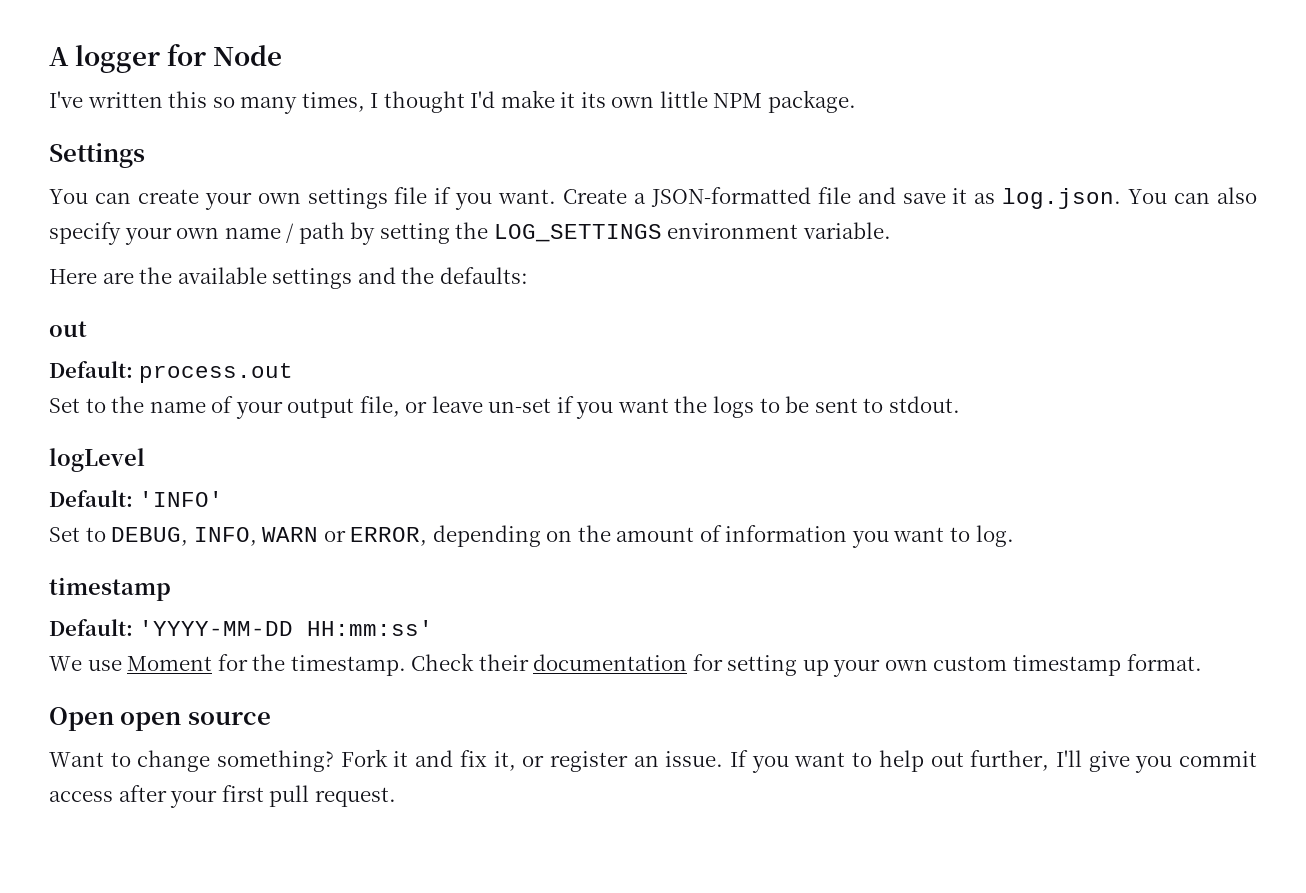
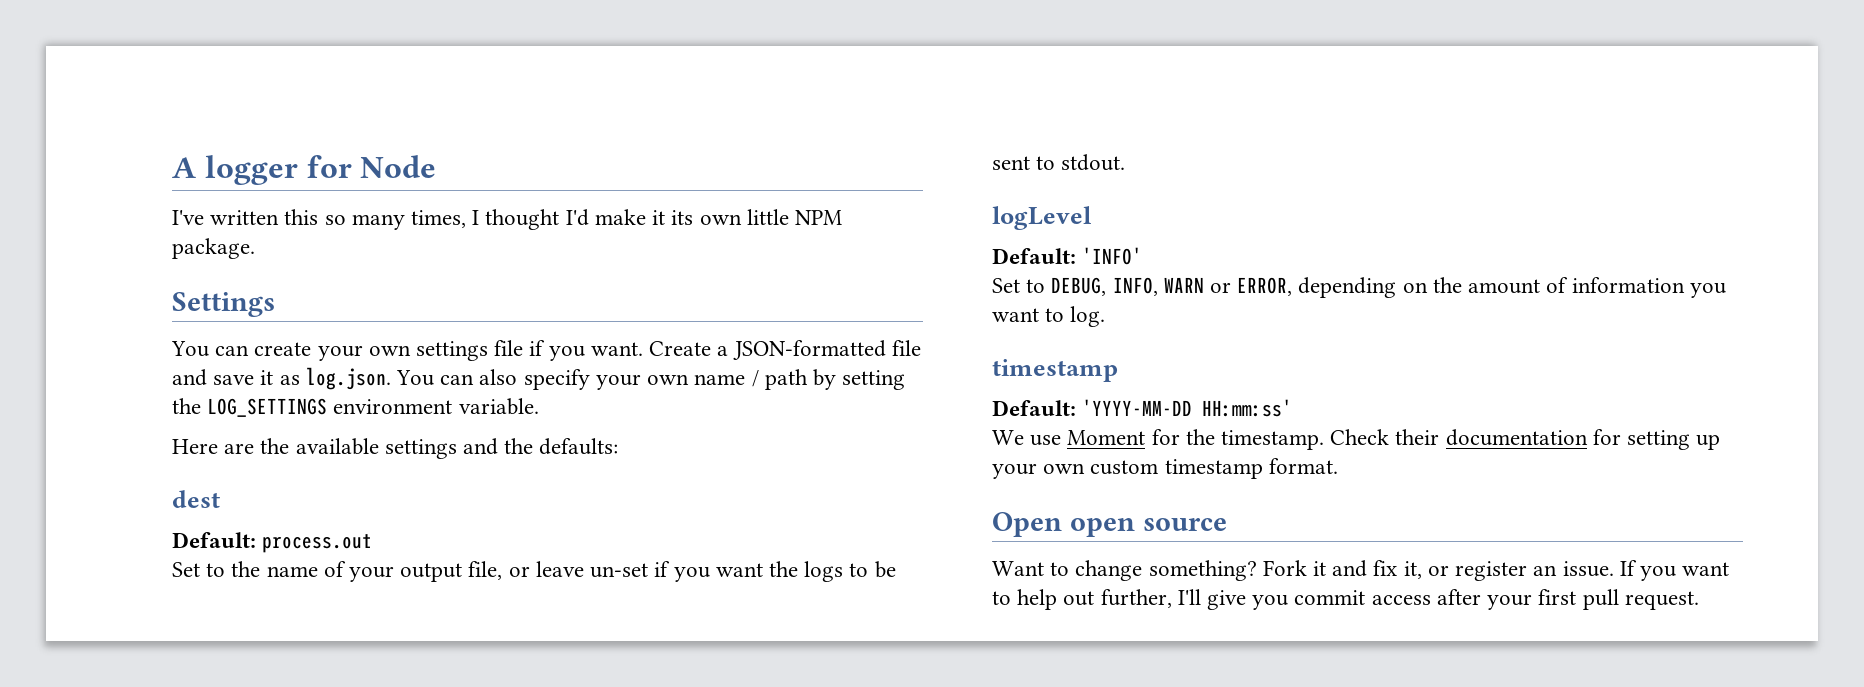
[49,321,87,337] out -> [172,490,220,508] dest

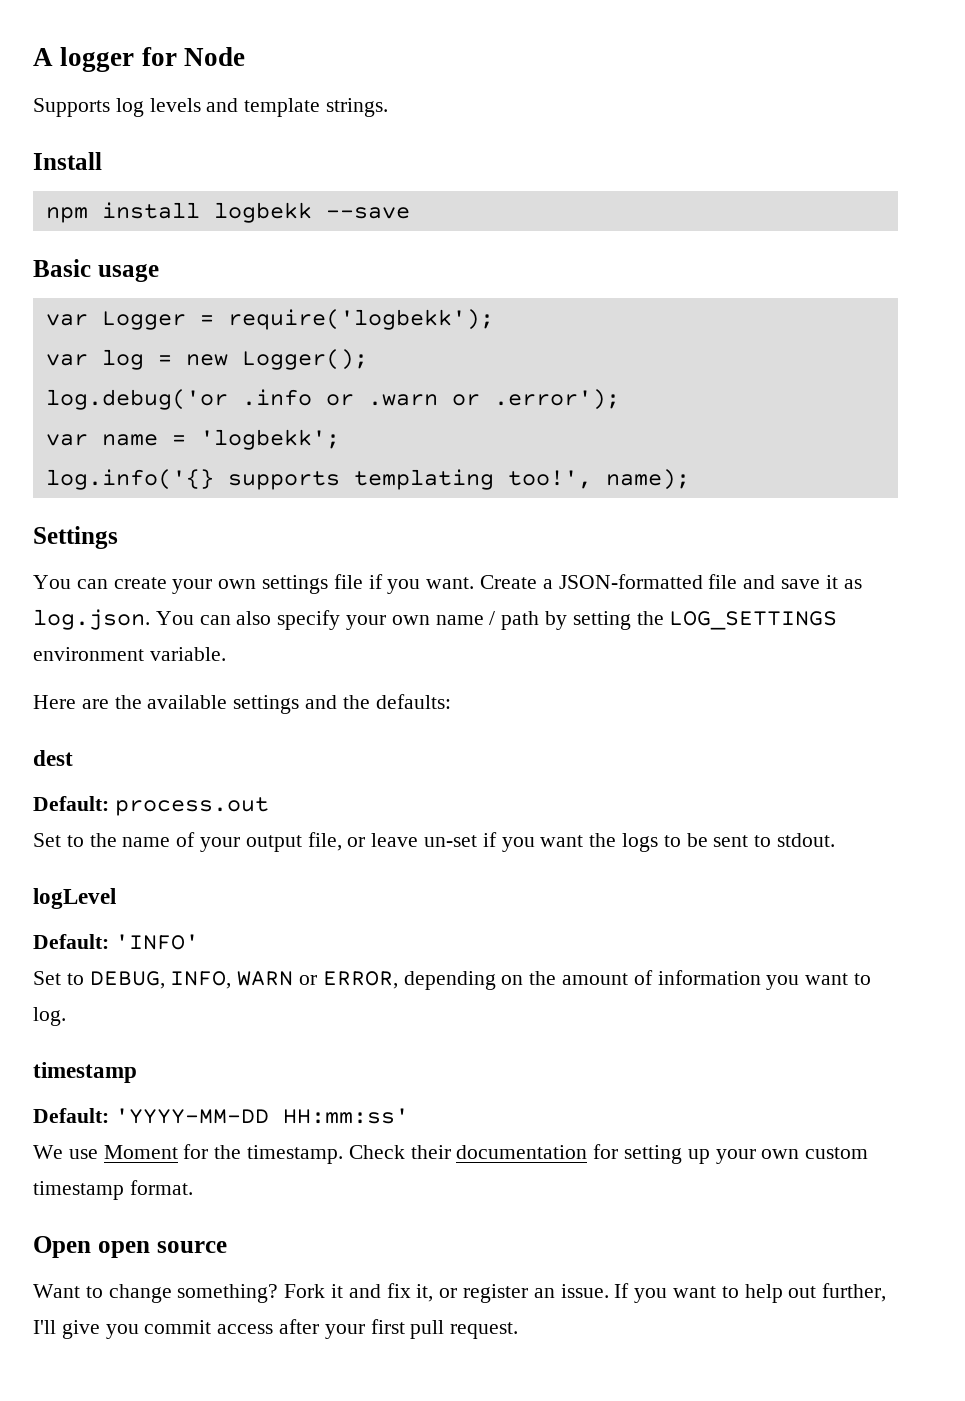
[172,209,842,230] [172,238,255,259] I've written this so many times, I thought I'd make it its own little NPM package. -> [33,98,389,117] [33,152,102,170] [45,202,410,223] [33,259,159,282] [45,309,494,330] [45,349,368,370] [45,389,620,410] [45,429,340,450] [45,469,690,490] Supports log levels and template strings. // Install // npm install logbekk --save // Basic usage // var Logger = require('logbekk'); // var log = new Logger(); // log.debug('or .info or .warn or .error'); // var name = 'logbekk'; // log.info('{} supports templating too!', name);

